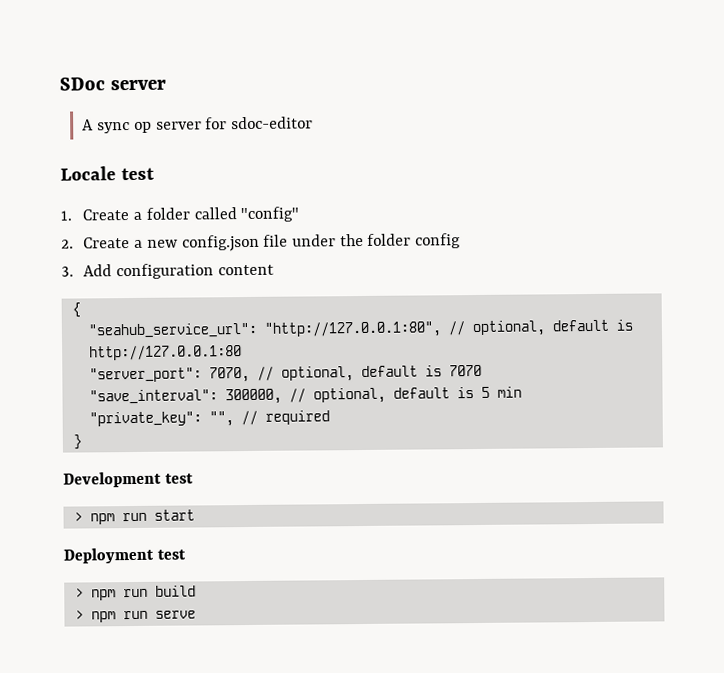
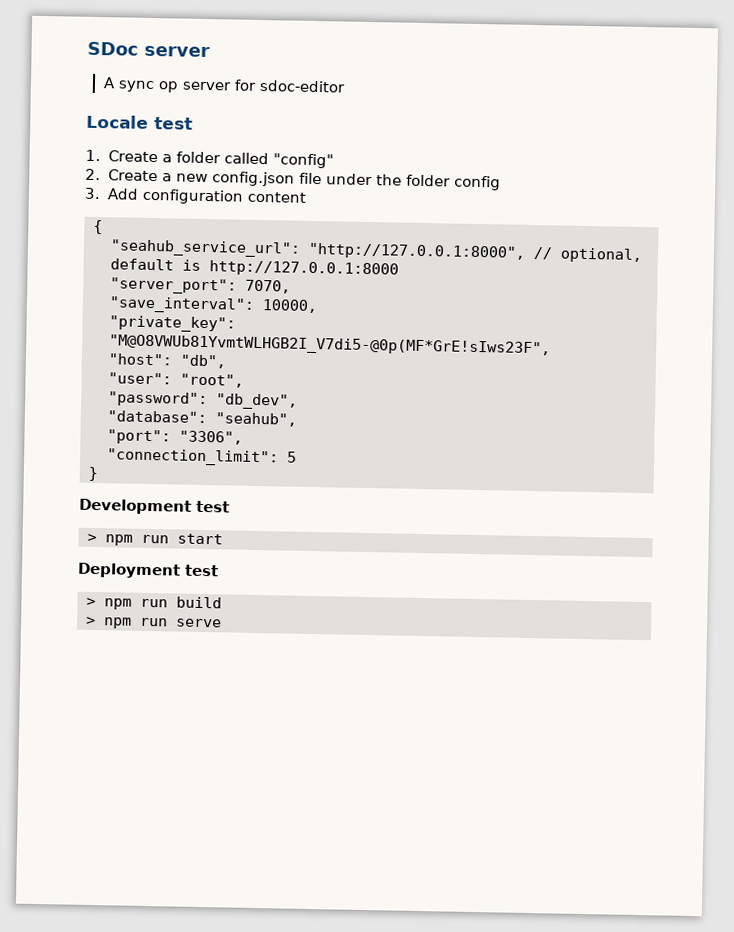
[263,319,633,338] [88,345,242,361] "http://127.0.0.1:80", // optional, default is http://127.0.0.1:80 -> [308,242,643,264] [110,258,399,278] "http://127.0.0.1:8000", // optional, default is http://127.0.0.1:8000
[256,364,482,382] [88,386,522,405] [88,410,330,427] // optional, default is 7070 // "save_interval": 300000, // optional, default is 5 min // "private_key": "", // required -> [109,296,318,314] [109,315,236,333] [109,334,551,358] [108,353,227,369] [108,372,244,388] [108,391,298,410] [107,410,297,427] [107,429,243,445] [107,448,297,467] // "save_interval": 10000, // "private_key": "M@O8VWUb81YvmtWLHGB2I_V7di5-@0p(MF*GrE!sIws23F", // "host": "db", // "user": "root", // "password": "db_dev", // "database": "seahub", // "port": "3306", // "connection_limit": 5

